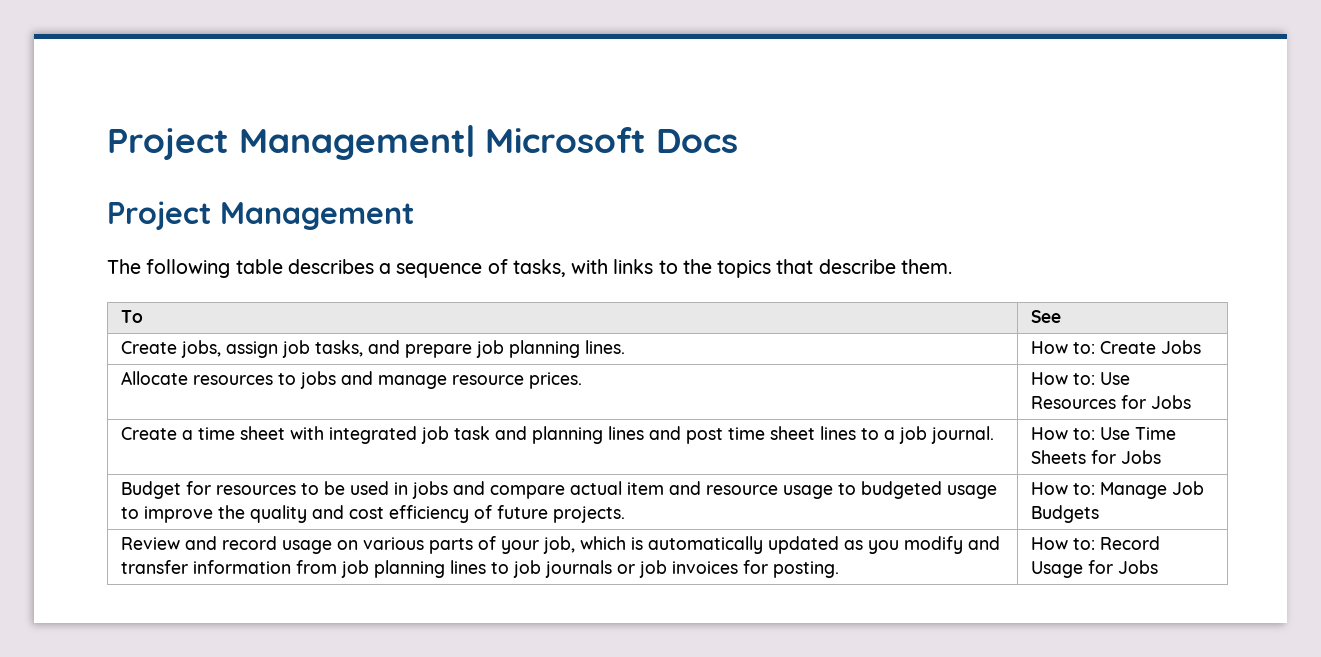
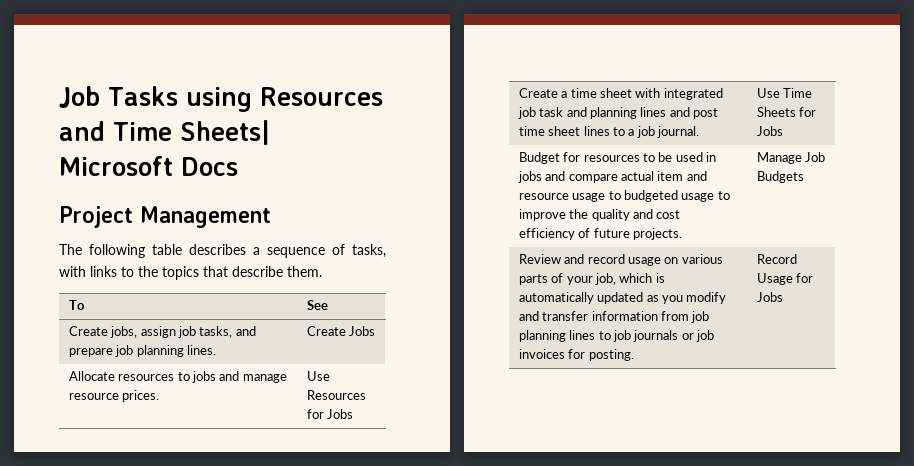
[107,125,475,160] Project Management| -> [59,86,383,112] [59,120,270,145] Job Tasks using Resources and Time Sheets|
[1030,341,1095,354] How to: -> (217, 350) none
[1030,372,1095,385] How to: -> (160, 396) none
[1030,427,1095,440] How to: -> (700, 132) none
[1030,482,1095,495] How to: -> (683, 234) none
[1030,537,1095,550] How to: -> (634, 355) none

